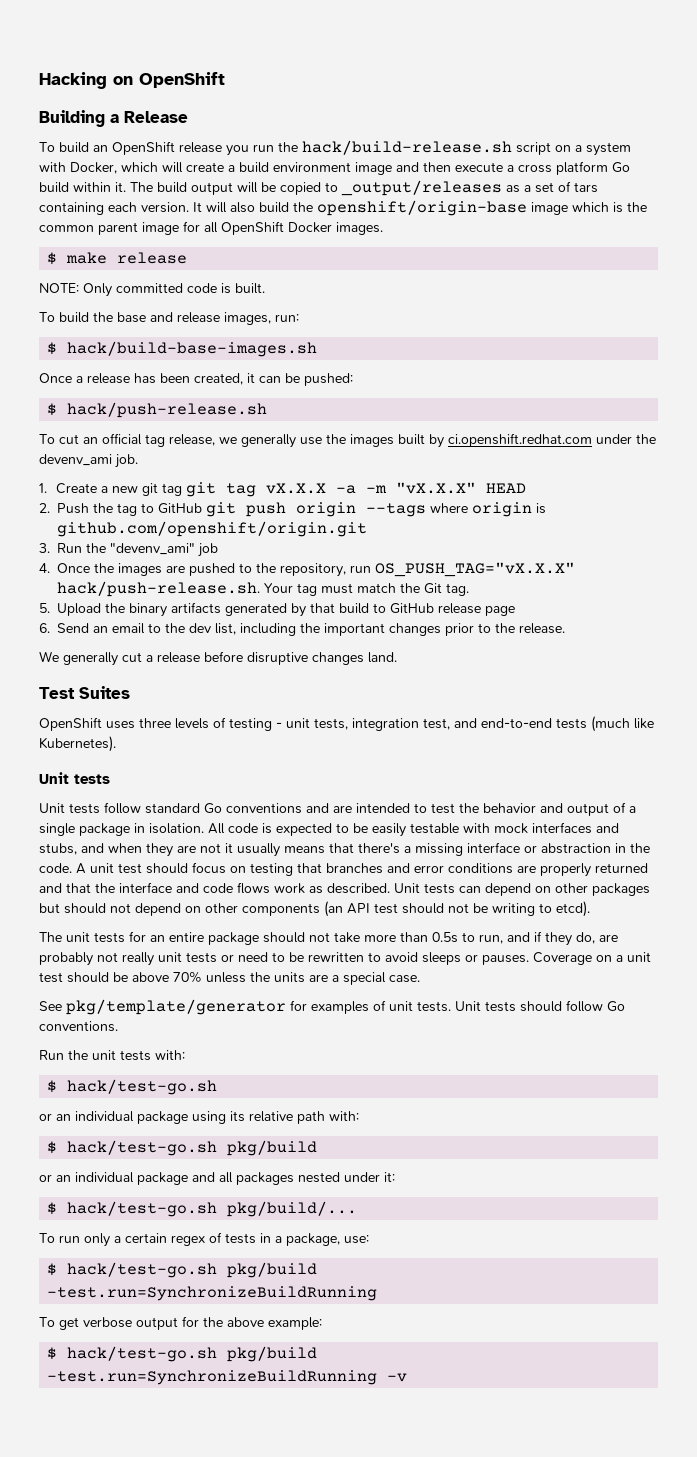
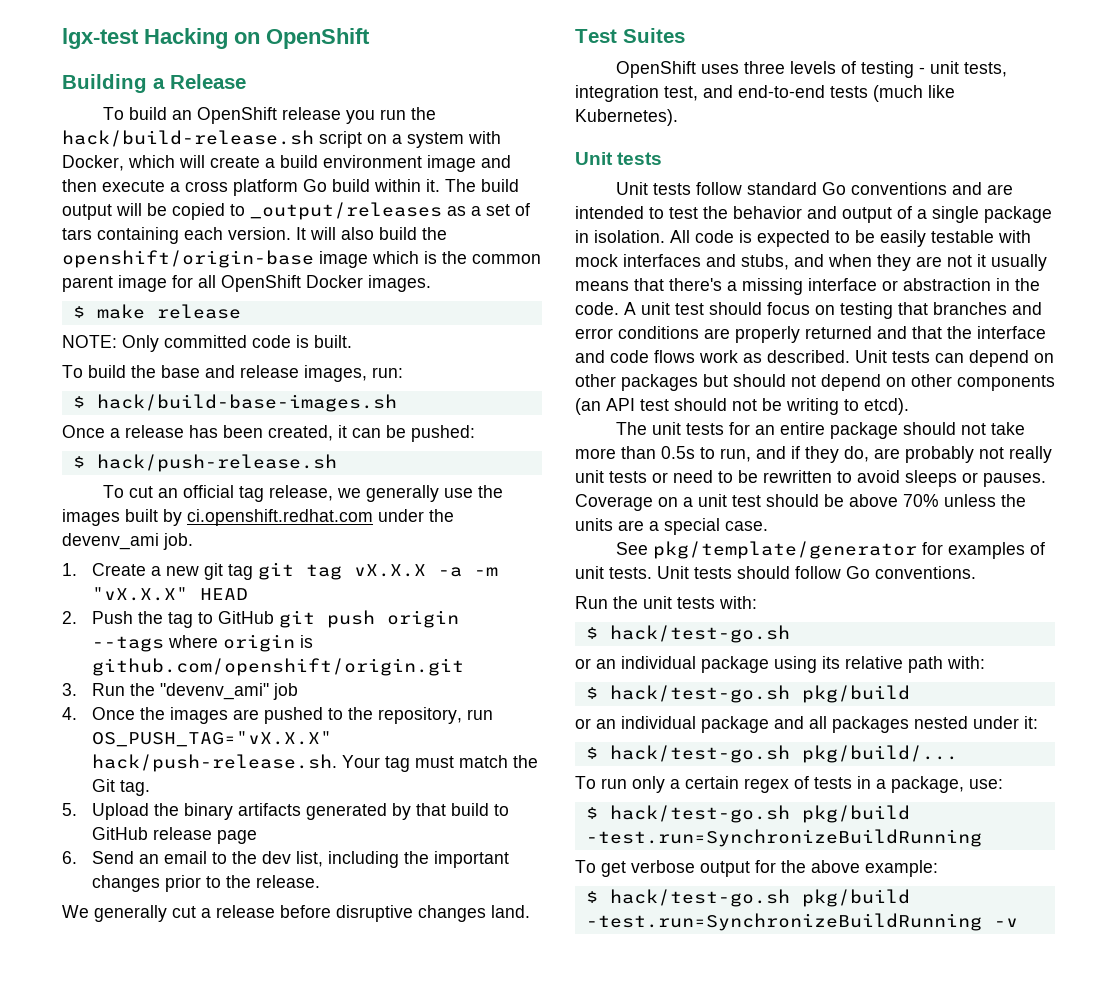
(39, 80) none -> [62,28,139,49] lgx-test

